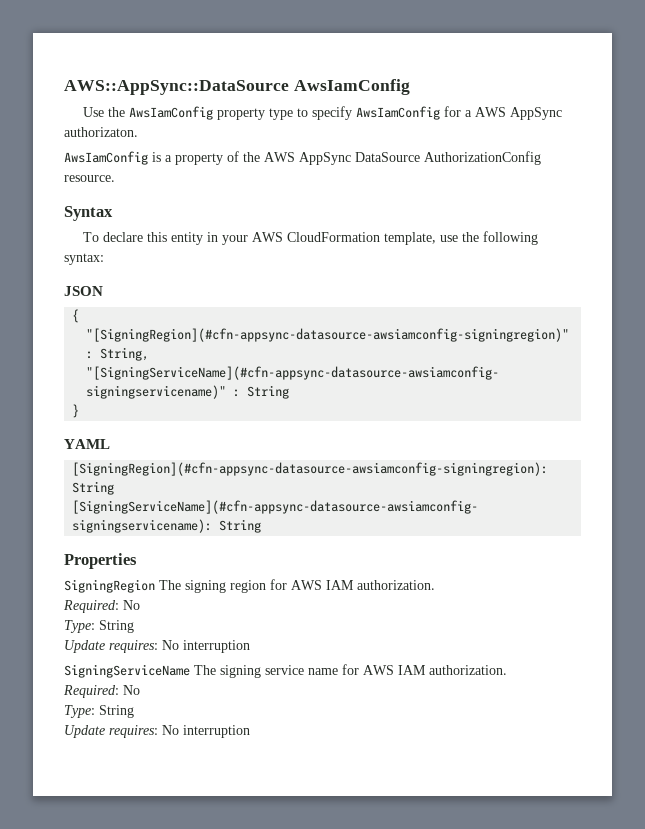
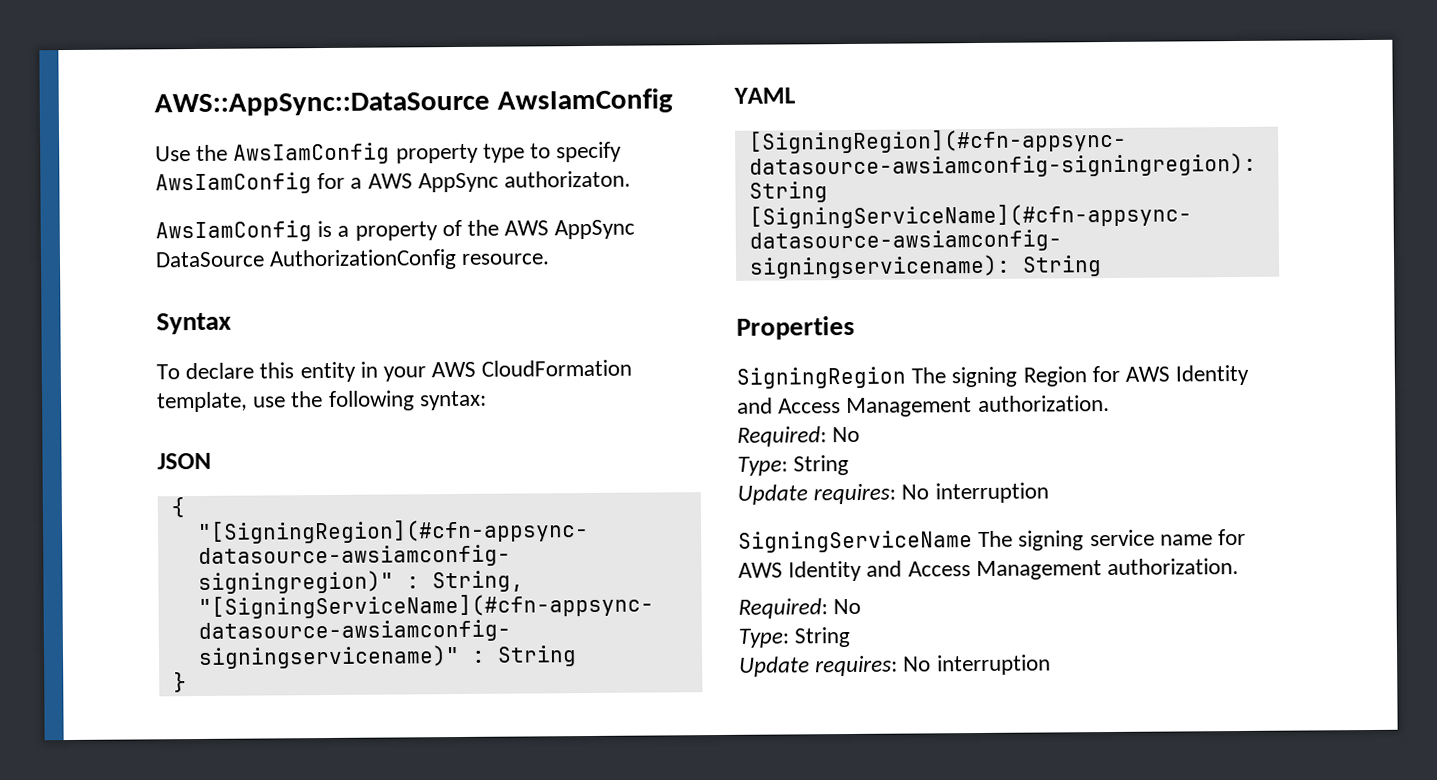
[230,579,354,593] region for AWS IAM -> [1022,364,1250,387] [737,397,973,418] Region for AWS Identity and Access Management
[398,665,426,675] IAM -> [788,560,1102,582] Identity and Access Management

